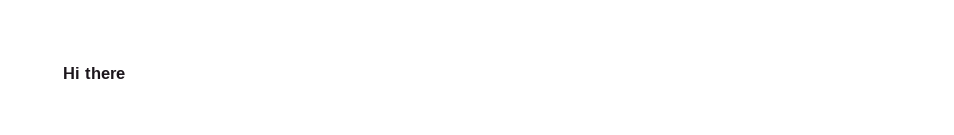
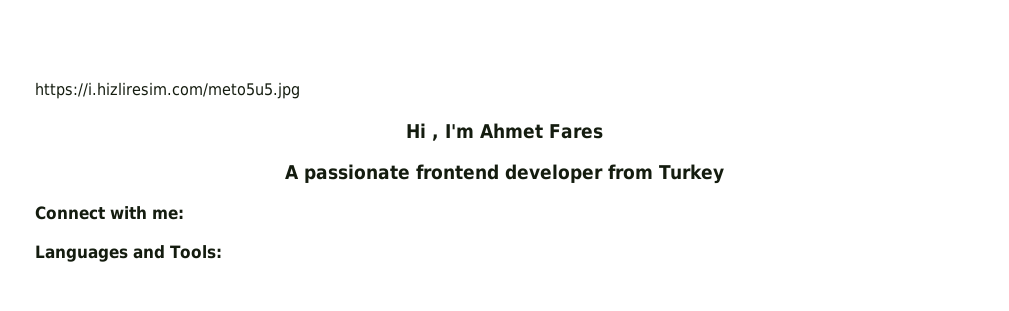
[63,67,125,79] Hi there -> [35,82,300,99] [406,123,604,141] [284,164,725,184] [35,206,184,220] [35,245,222,262] https://i.hizliresim.com/meto5u5.jpg // Hi , I'm Ahmet Fares // A passionate frontend developer from Turkey // Connect with me: // Languages and Tools:

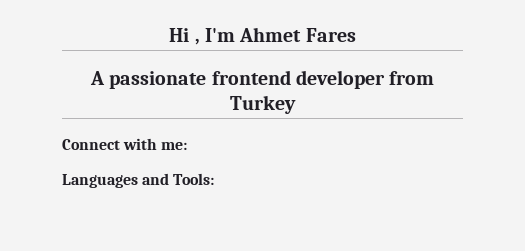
[35,82,300,99] https://i.hizliresim.com/meto5u5.jpg // -> (169, 35) none

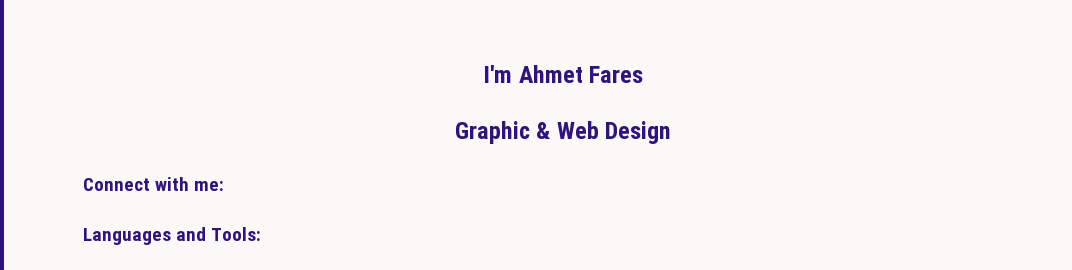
[169,28,200,45] Hi , -> (483, 74) none
[89,70,435,89] [230,95,296,114] A passionate frontend developer from Turkey -> [454,121,672,144] Graphic & Web Design

